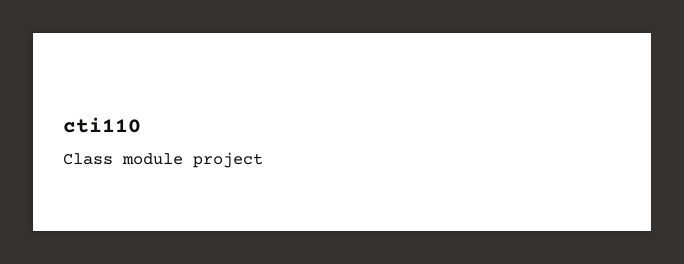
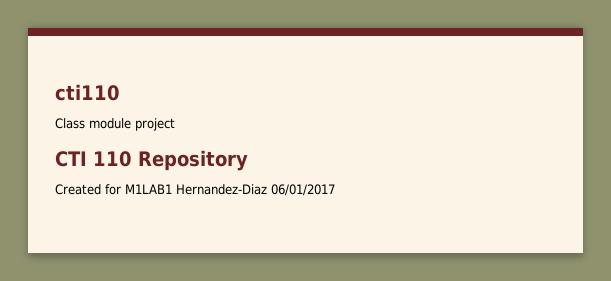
(263, 160) none -> [55,150,248,171] [55,184,335,196] // CTI 110 Repository // Created for M1LAB1 Hernandez-Diaz 06/01/2017

